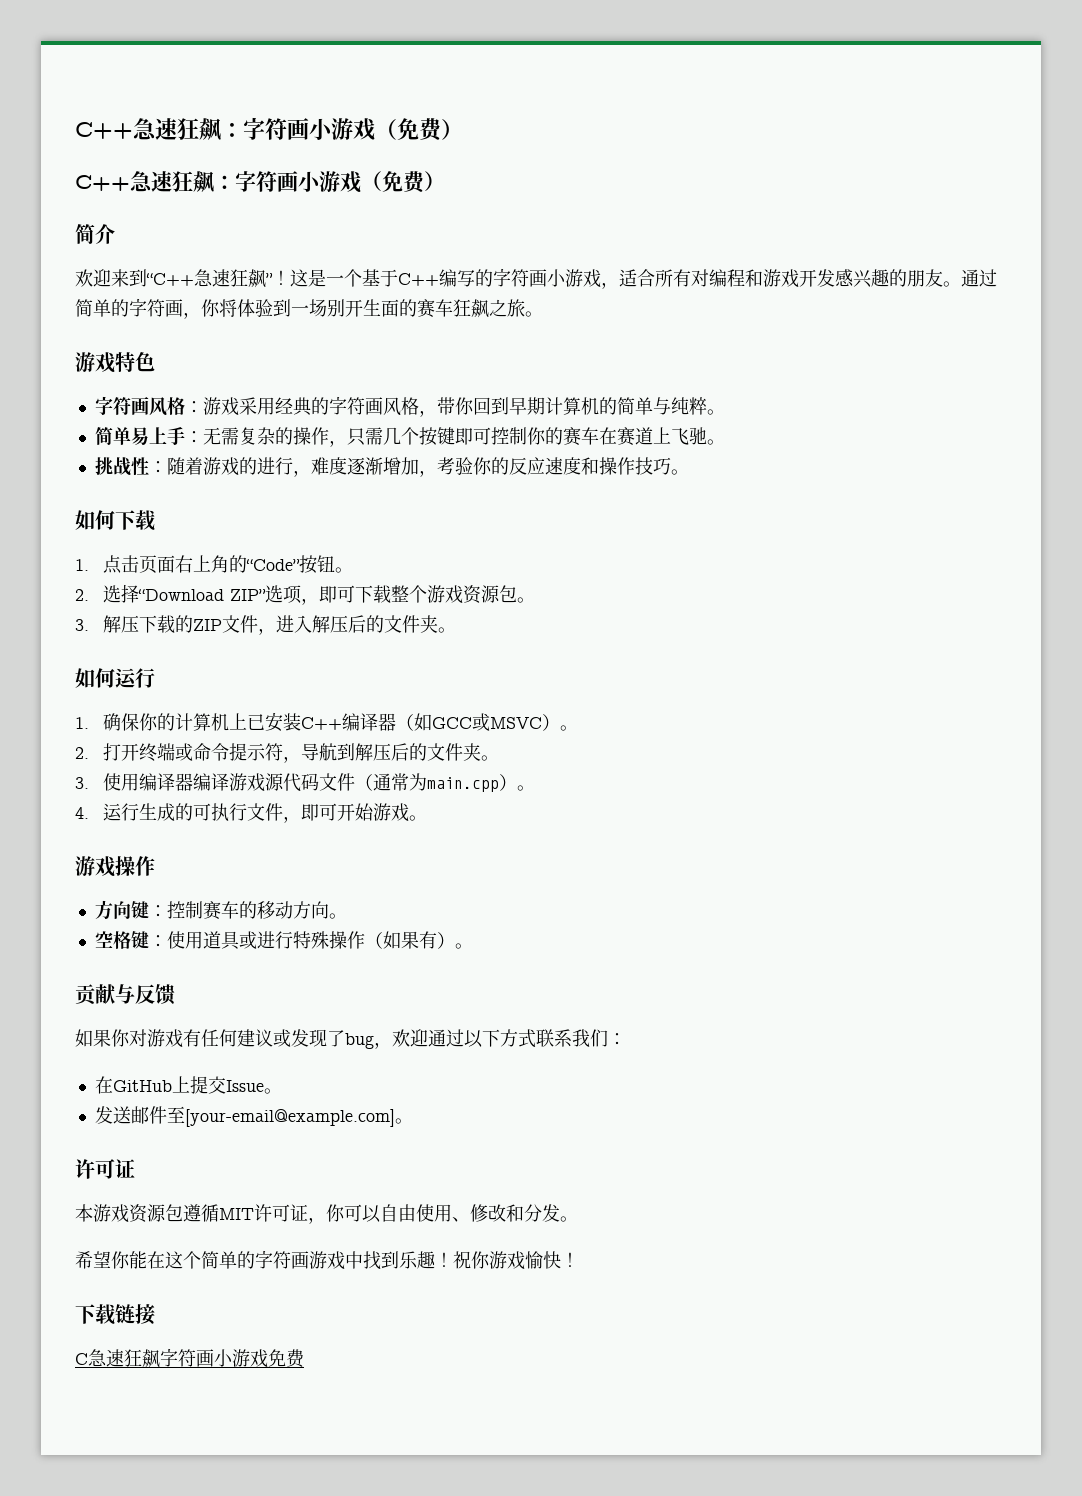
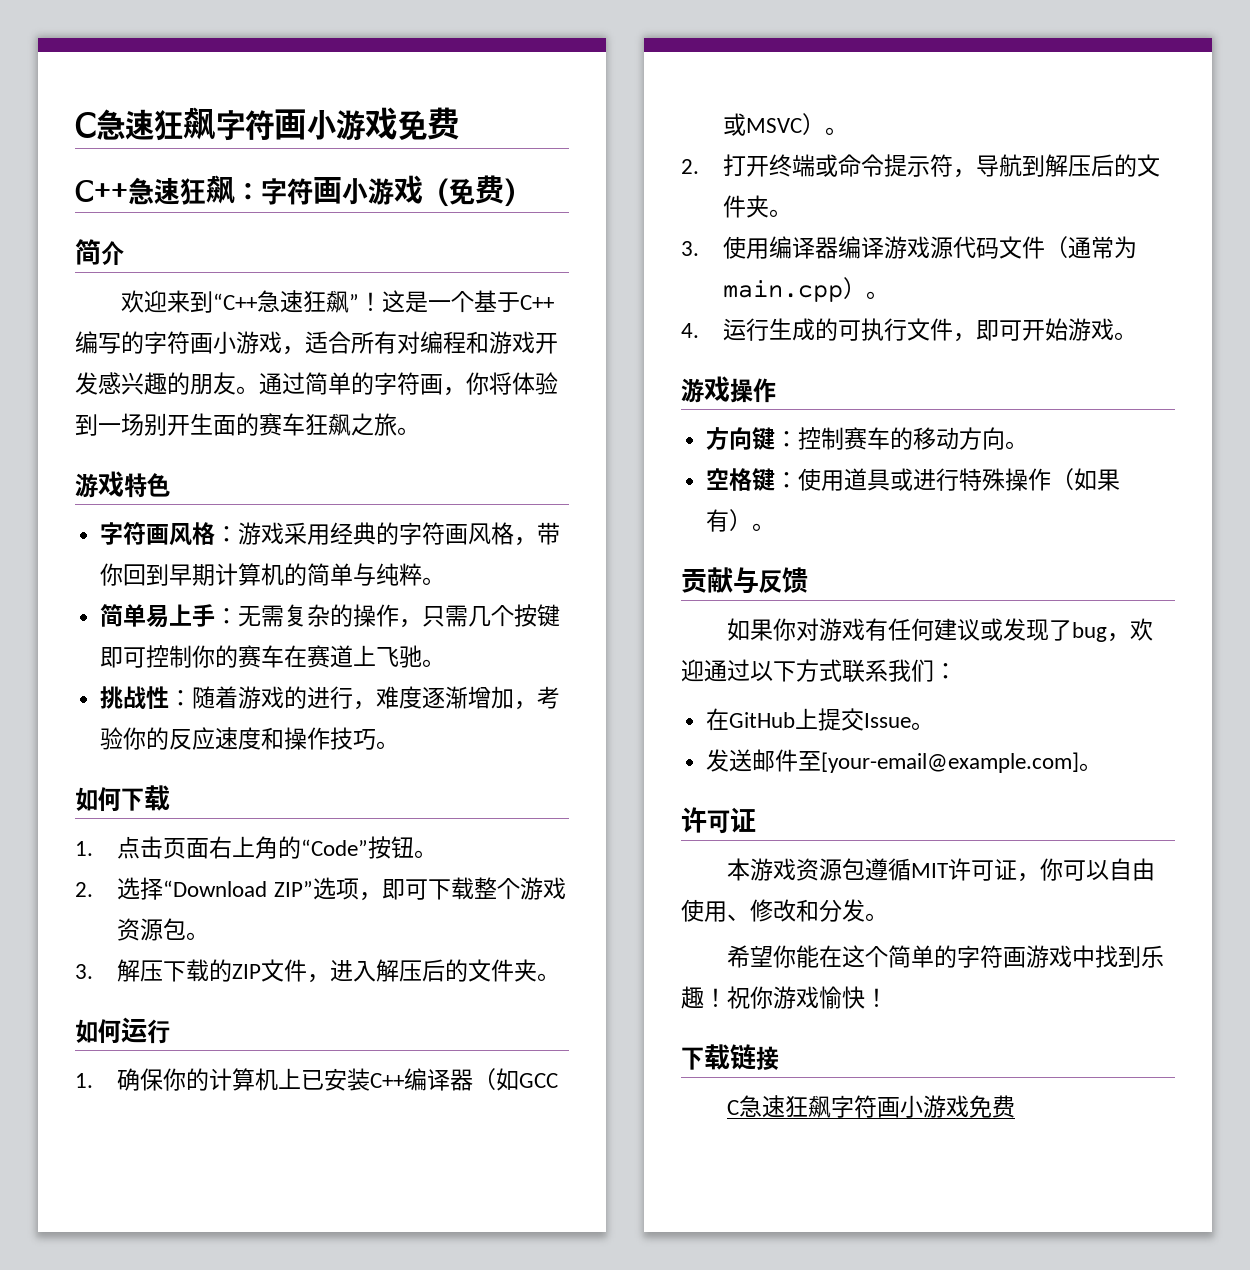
[75,117,463,141] C++急速狂飙：字符画小游戏（免费） -> [75,107,460,141] C急速狂飙字符画小游戏免费

